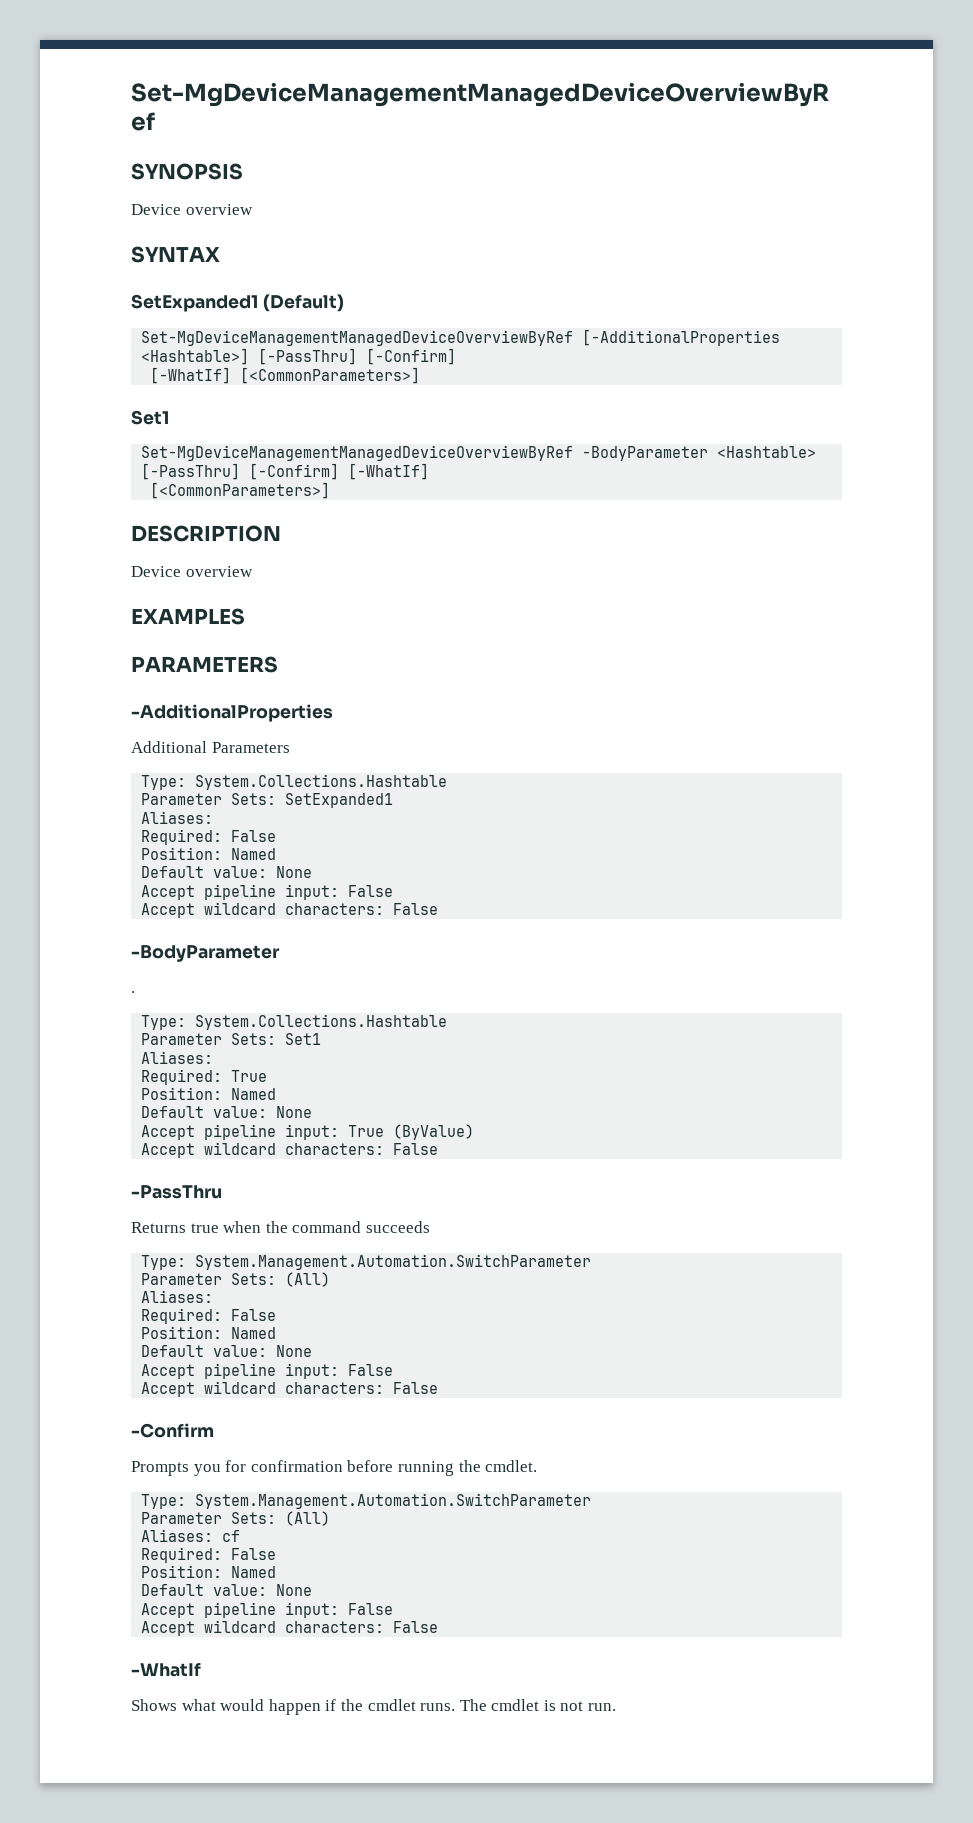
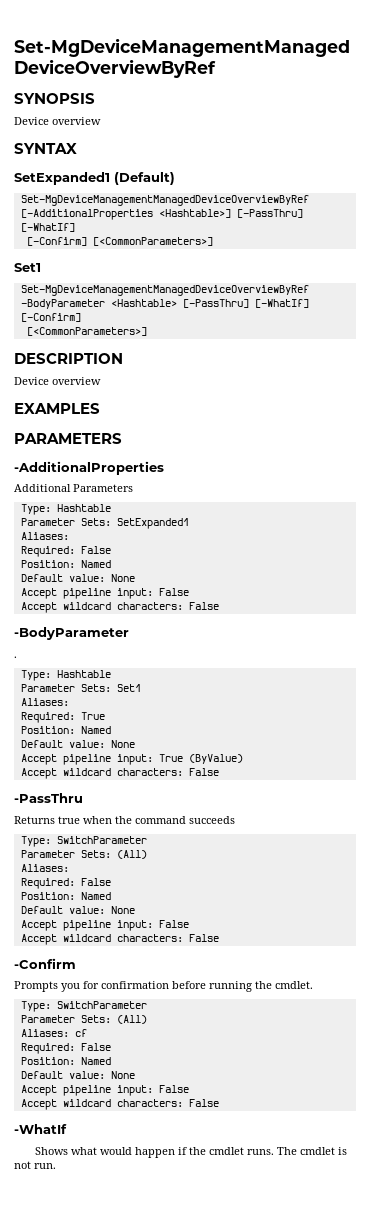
[366,348,457,365] [150,367,232,384] [-Confirm] // [-WhatIf] -> [20,223,75,232] [26,237,87,246] [-WhatIf] // [-Confirm]
[249,463,430,480] [-Confirm] [-WhatIf] -> [254,299,309,308] [20,313,81,322] [-WhatIf] [-Confirm]
[195,774,448,790] System.Collections.Hashtable -> [56,504,111,512] Hashtable
[195,1014,448,1030] System.Collections.Hashtable -> [56,670,111,678] Hashtable
[195,1254,592,1270] System.Management.Automation.SwitchParameter -> [56,836,147,844] SwitchParameter
[195,1493,592,1509] System.Management.Automation.SwitchParameter -> [56,1001,147,1009] SwitchParameter

